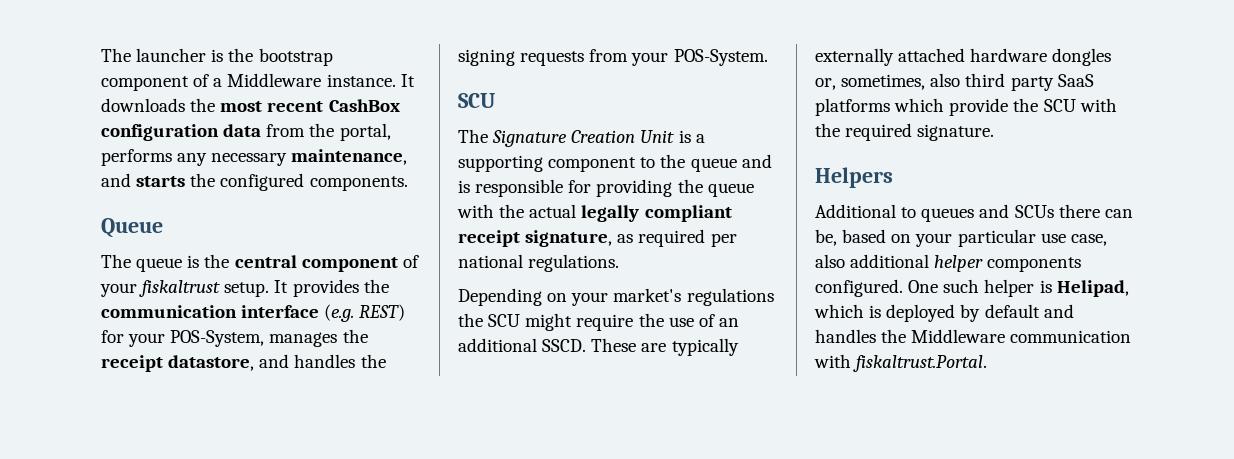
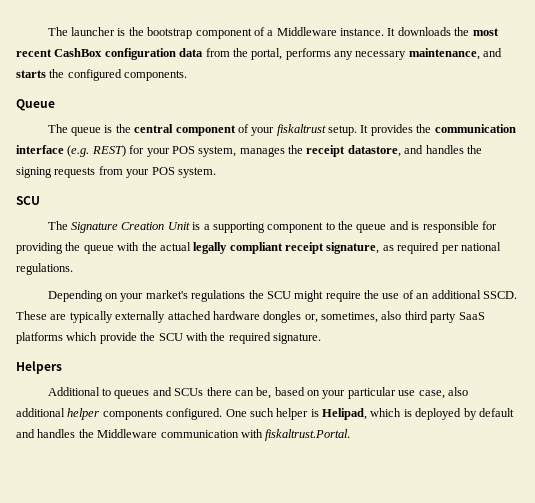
[170,330,265,347] POS-System, -> [171,146,237,157] POS system,
[673,49,768,66] POS-System. -> [151,167,216,178] POS system.

